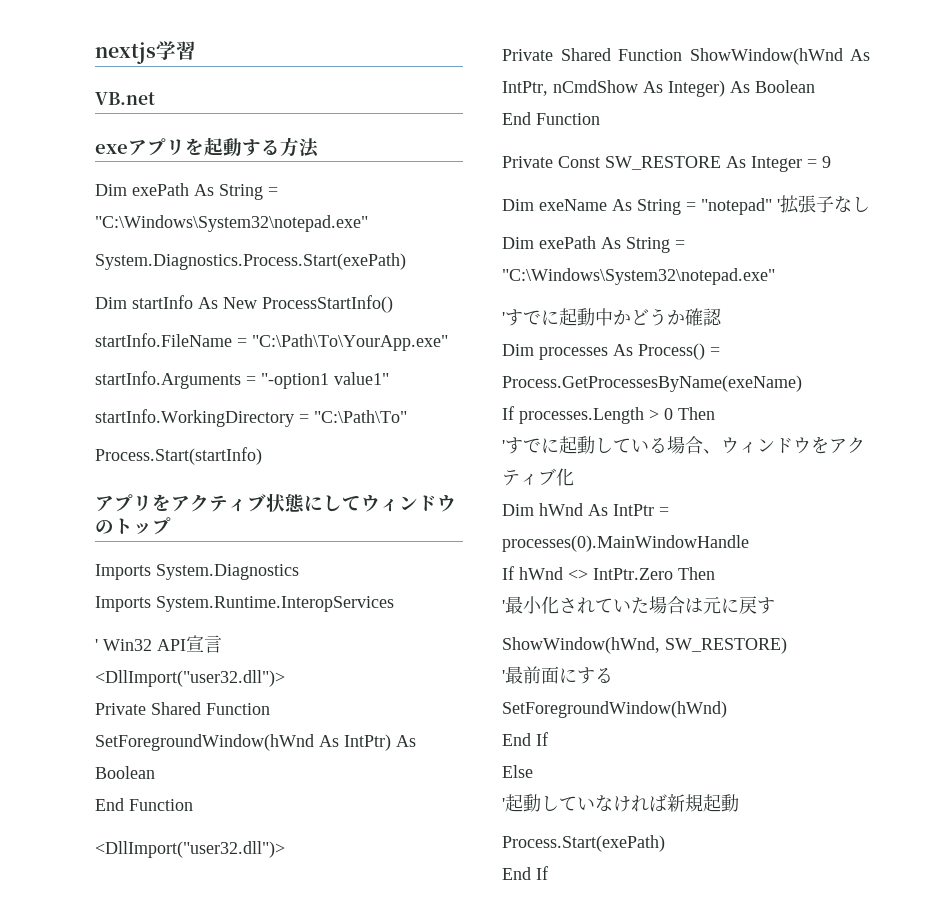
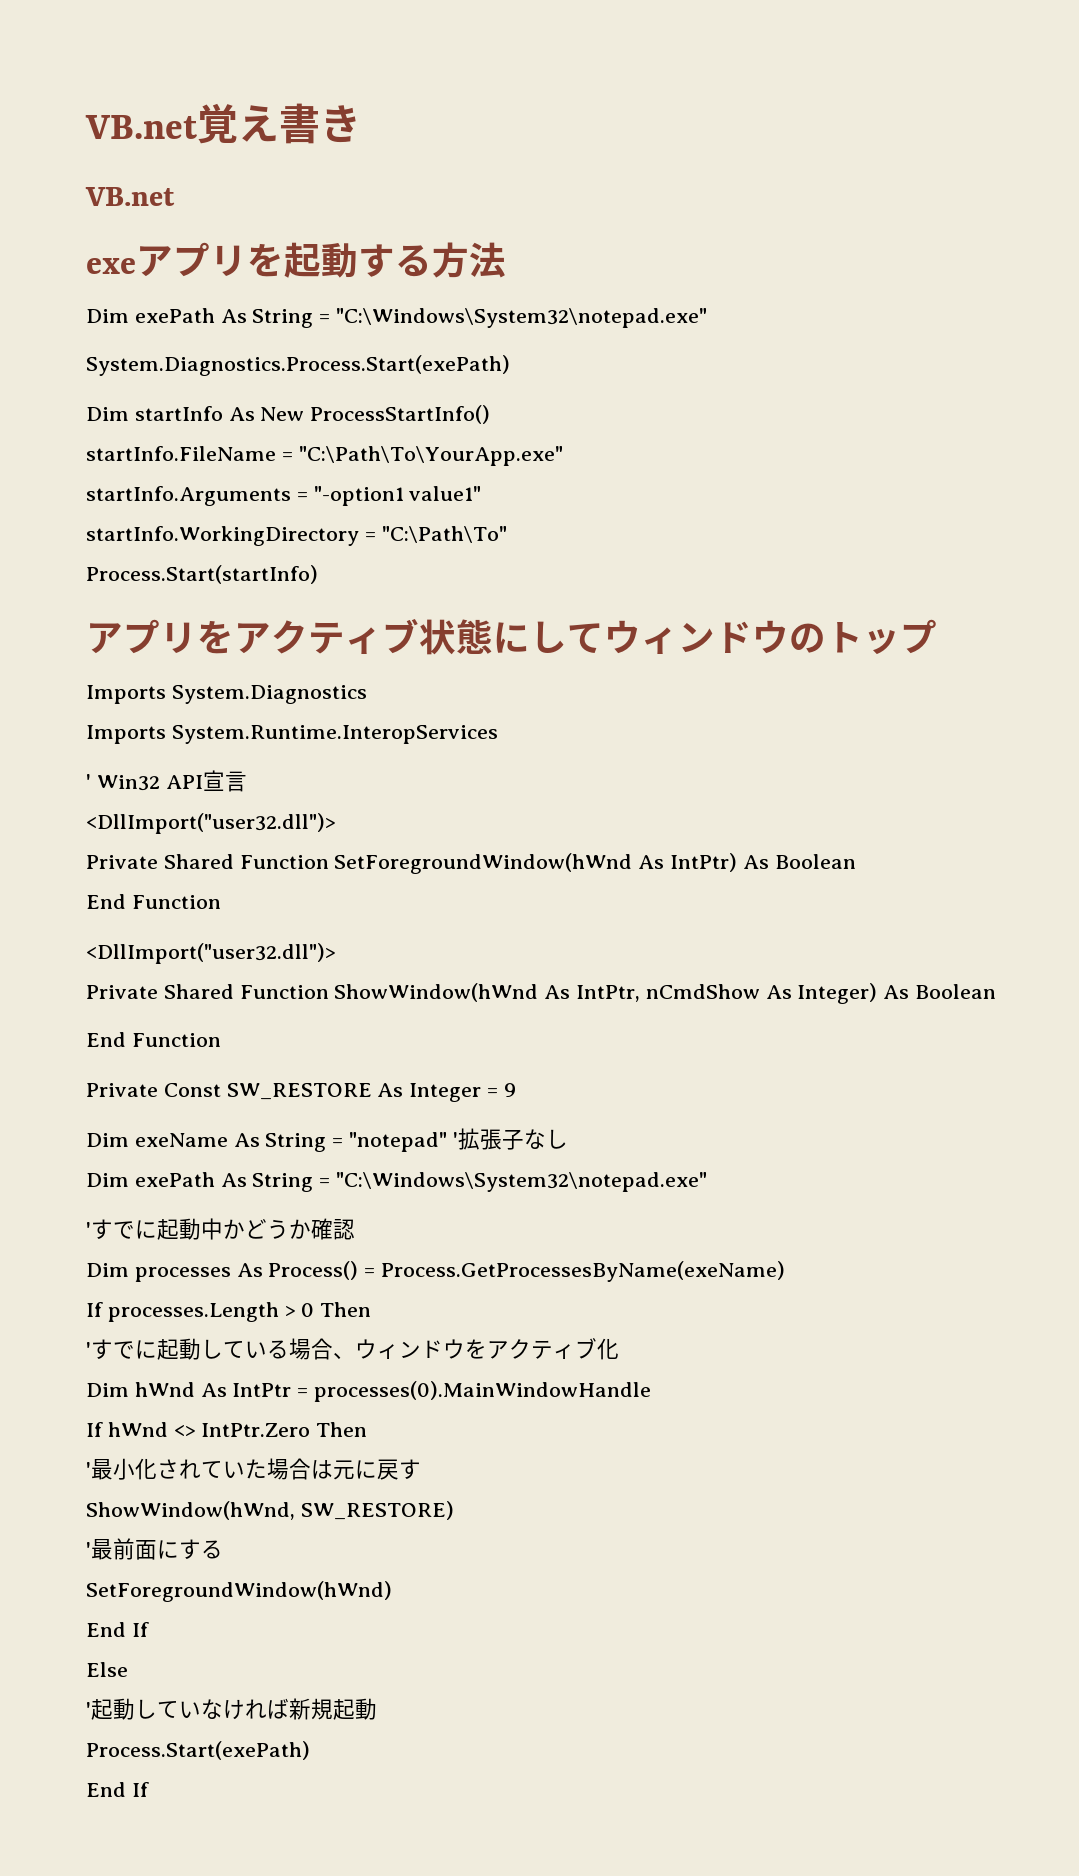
[95,41,196,64] nextjs学習 -> [85,103,361,144] VB.net覚え書き

